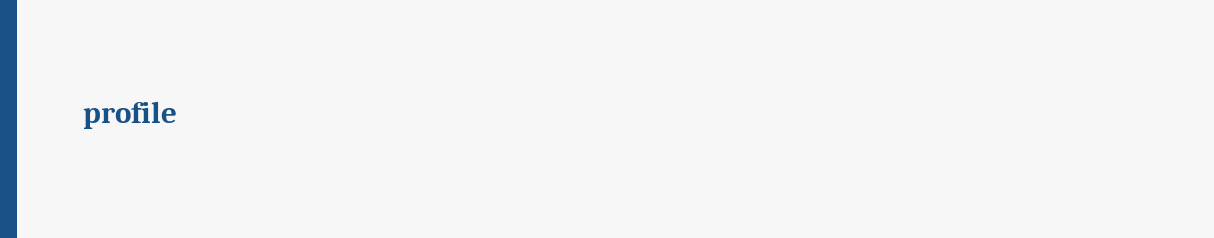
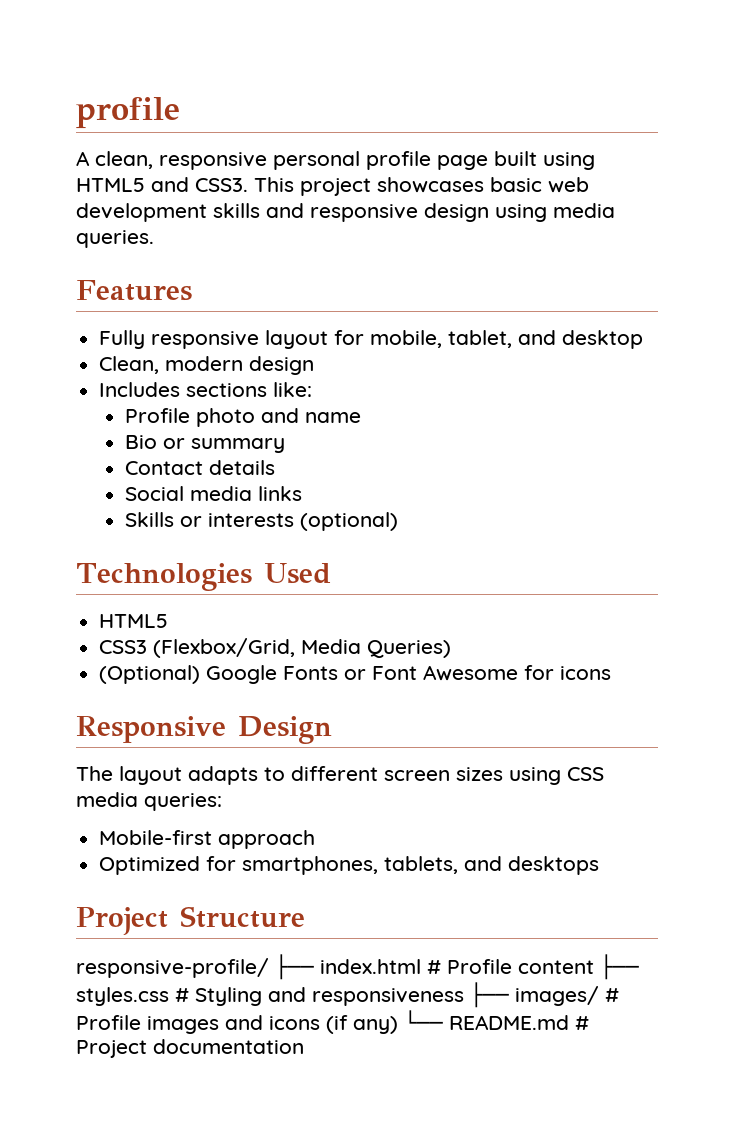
[83,101,177,129] profile -> [76,97,180,129] [76,151,595,170] [76,177,589,196] [76,203,615,222] [76,230,154,248] [76,280,192,301] [99,330,644,349] [99,356,315,375] [99,382,313,397] [124,408,361,427] [124,435,285,453] [124,460,275,475] [124,486,302,501] [124,512,398,531] [76,563,331,591] [99,614,169,628] [99,638,452,658] [99,665,612,684] [76,716,332,744] [76,766,604,785] [76,792,222,811] [99,830,316,849] [99,856,600,875] [76,906,305,935] [76,954,639,980] [76,982,619,1008] [76,1010,589,1034] [76,1039,304,1058] profile // A clean, responsive personal profile page built using HTML5 and CSS3. This project showcases basic web development skills and responsive design using media queries. // Features // Fully responsive layout for mobile, tablet, and desktop // Clean, modern design // Includes sections like: // Profile photo and name // Bio or summary // Contact details // Social media links // Skills or interests (optional) // Technologies Used // HTML5 // CSS3 (Flexbox/Grid, Media Queries) // (Optional) Google Fonts or Font Awesome for icons // Responsive Design // The layout adapts to different screen sizes using CSS media queries: // Mobile-first approach // Optimized for smartphones, tablets, and desktops // Project Structure // responsive-profile/ ├── index.html # Profile content ├── styles.css # Styling and responsiveness ├── images/ # Profile images and icons (if any) └── README.md # Project documentation

